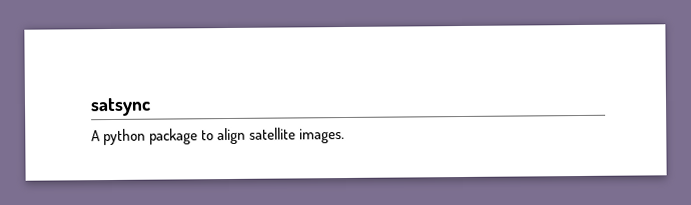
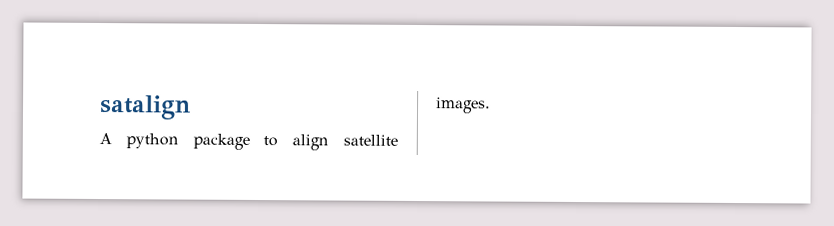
[90,97,151,117] satsync -> [99,95,191,120] satalign

